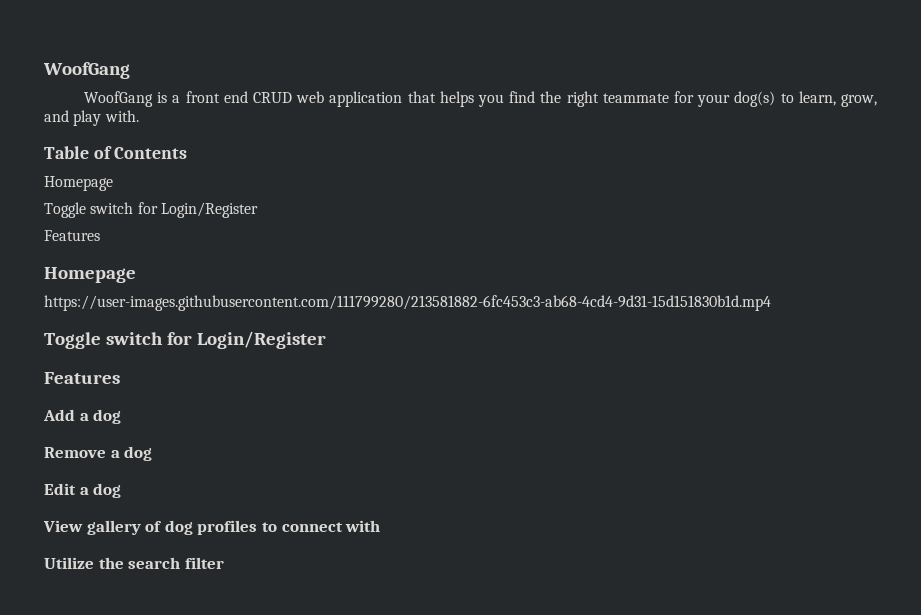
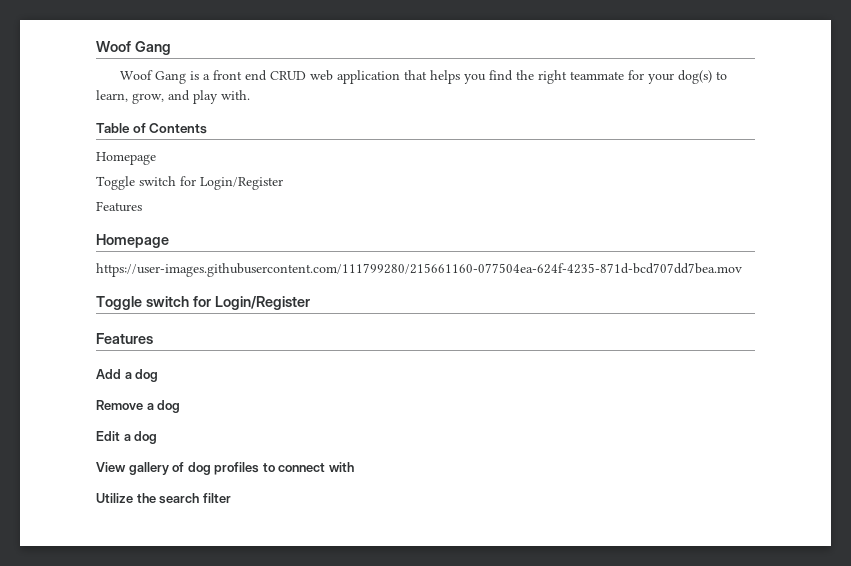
[43,62,130,79] [83,91,153,107] WoofGang // WoofGang -> [96,41,171,55] [120,70,187,84] Woof Gang // Woof Gang
[44,295,771,311] https://user-images.githubusercontent.com/111799280/213581882-6fc453c3-ab68-4cd4-9d31-15d151830b1d.mp4 -> [96,263,742,277] https://user-images.githubusercontent.com/111799280/215661160-077504ea-624f-4235-871d-bcd707dd7bea.mov

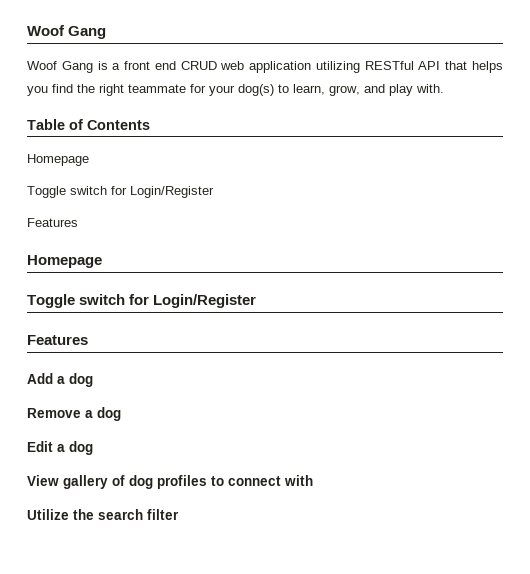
(401, 77) none -> [315,61,441,73] utilizing RESTful API
[96,263,742,277] // https://user-images.githubusercontent.com/111799280/215661160-077504ea-624f-4235-871d-bcd707dd7bea.mov -> (102, 261) none

